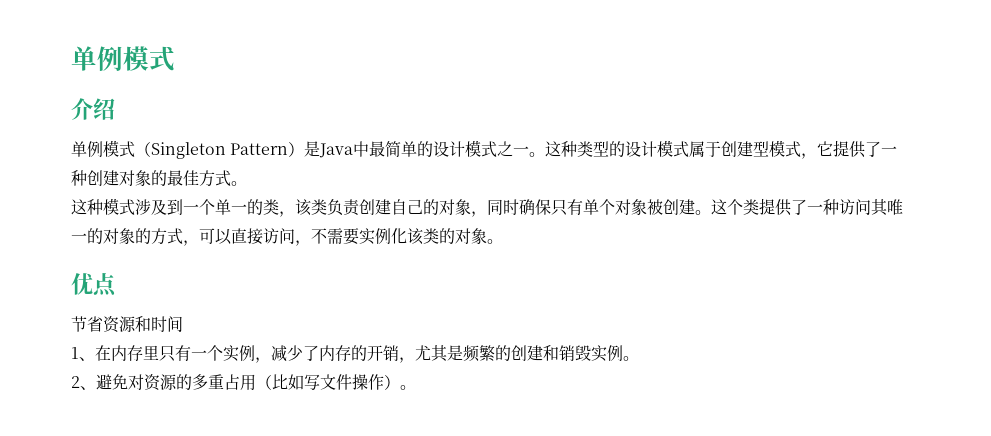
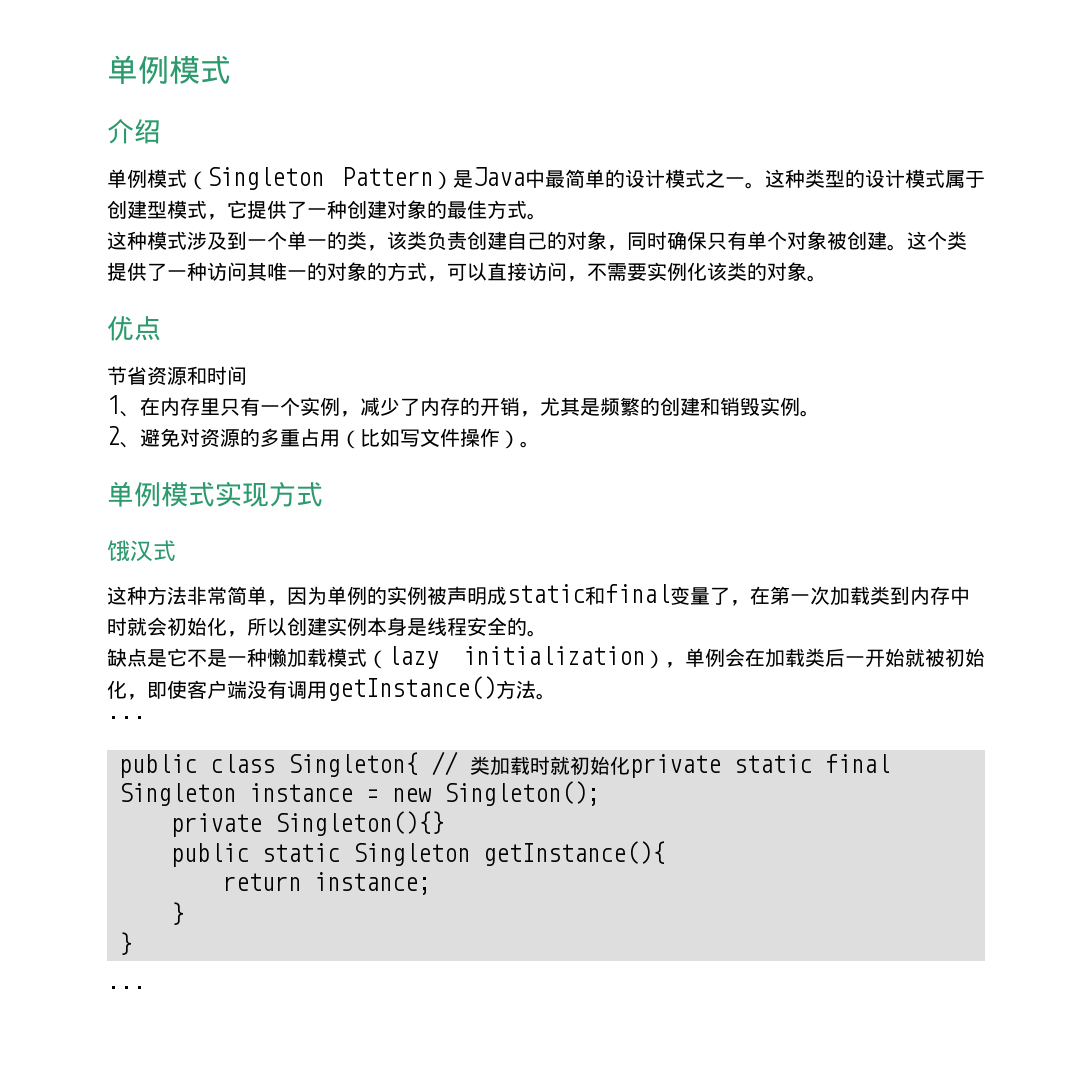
(416, 387) none -> [107,481,323,507] [107,540,176,562] [107,584,970,606] [107,617,547,637] [107,646,985,669] [107,676,556,701] [107,716,146,726] [119,751,890,778] [119,781,600,806] [171,811,444,837] [171,841,665,867] [223,872,431,895] [171,902,184,925] [119,932,132,955] [107,986,146,996] // 单例模式实现方式 // 饿汉式 // 这种方法非常简单，因为单例的实例被声明成static和final变量了，在第一次加载类到内存中时就会初始化，所以创建实例本身是线程安全的。 // 缺点是它不是一种懒加载模式（lazy initialization），单例会在加载类后一开始就被初始化，即使客户端没有调用getInstance()方法。 // ··· // public class Singleton{ // 类加载时就初始化private static final Singleton instance = new Singleton(); // private Singleton(){} // public static Singleton getInstance(){ // return instance; // } // } // ···

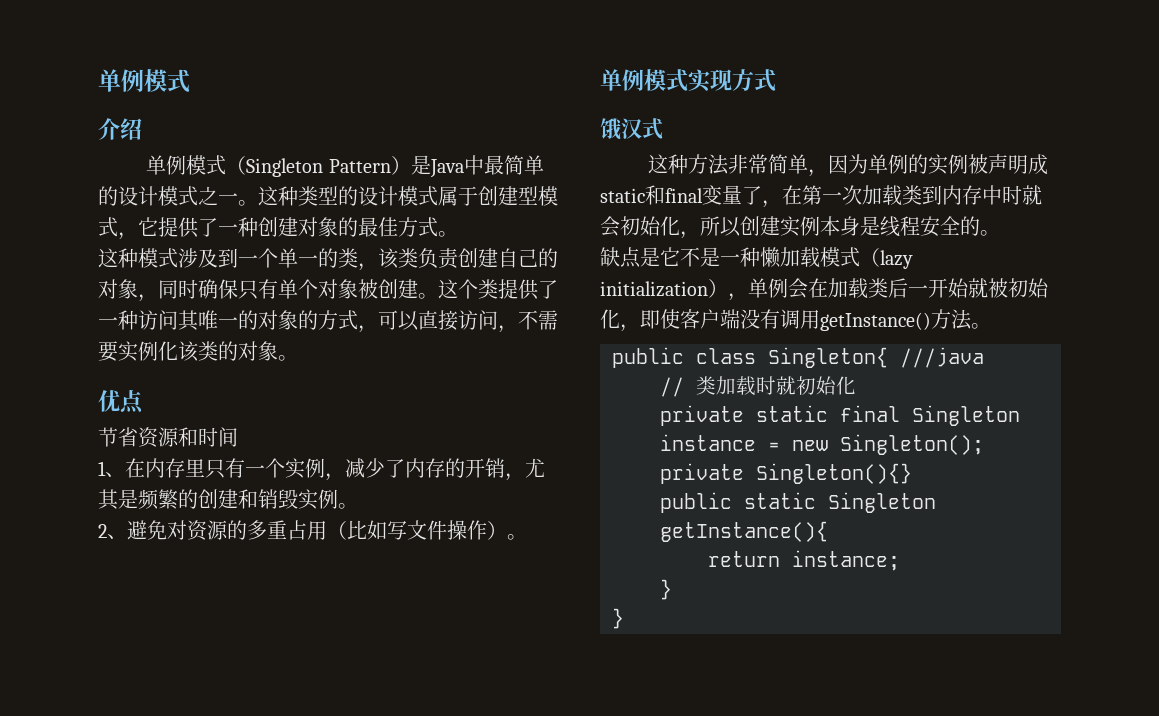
[107,716,146,726] // ··· -> (991, 326) none
(418, 764) none -> [900,347,984,368] ///java //
(630, 765) none -> (856, 385) //
[107,986,146,996] // ··· -> (624, 618) none

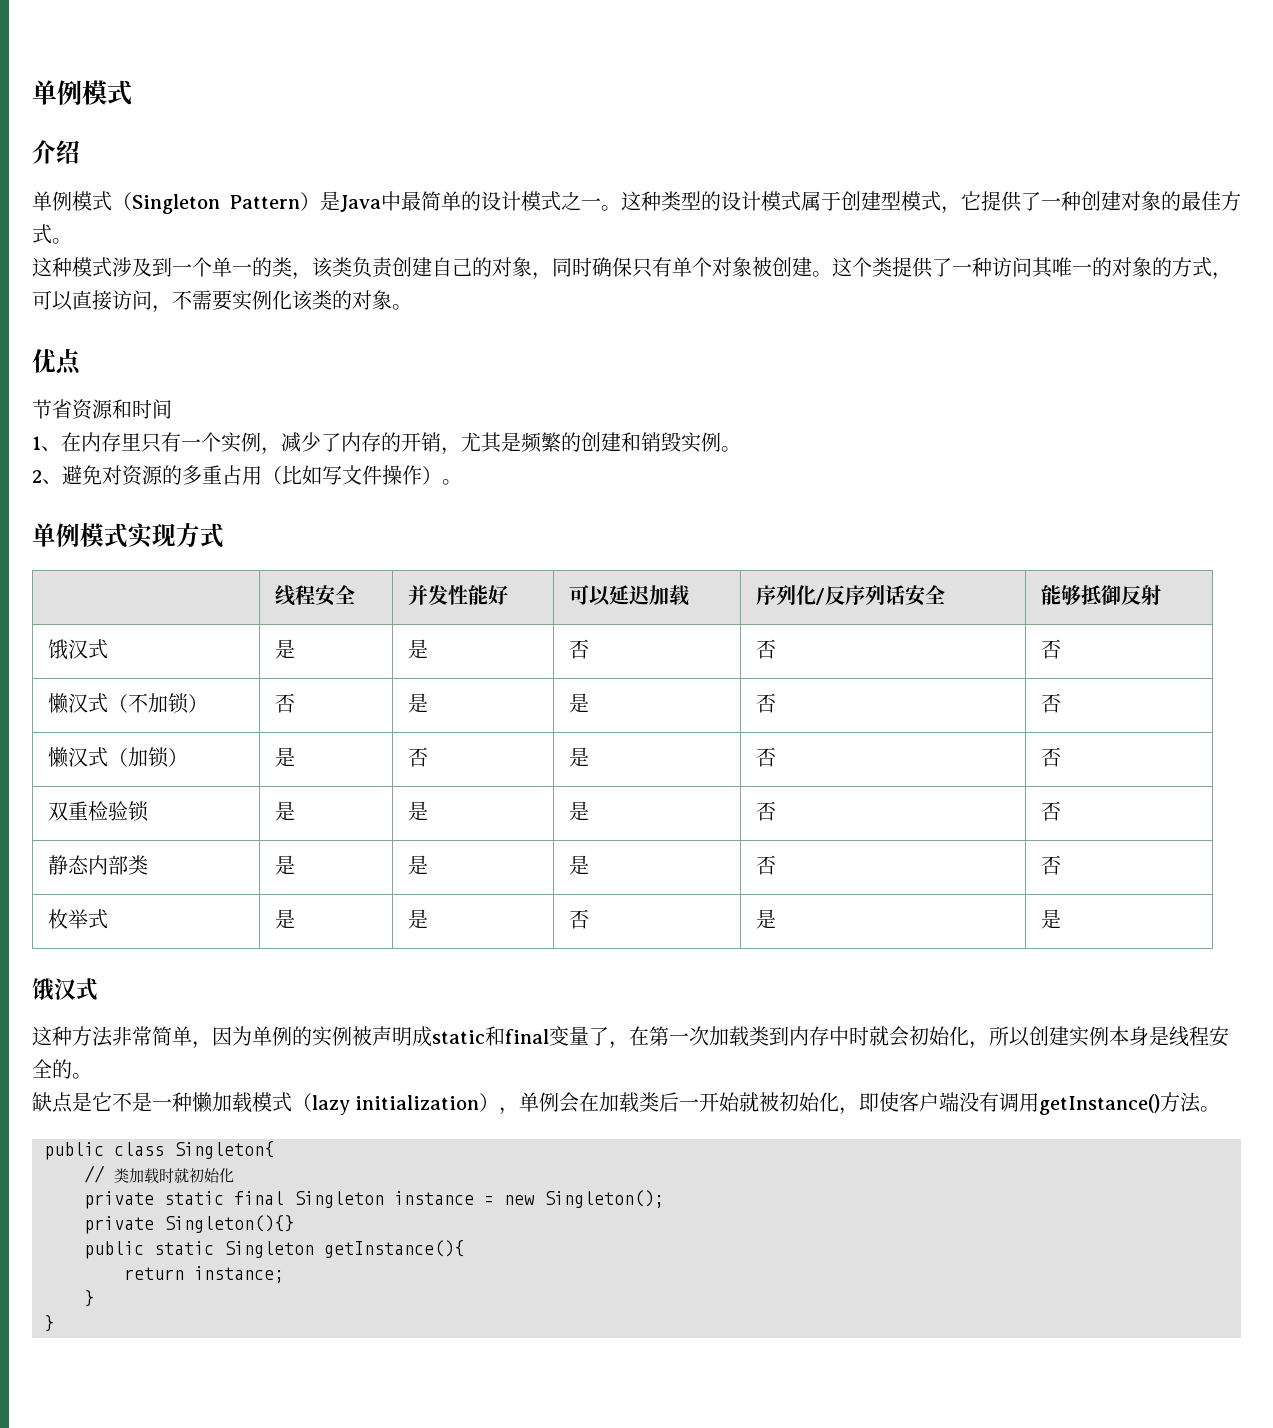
(776, 80) none -> [274,585,355,606] [407,585,508,605] [568,585,690,606] [755,585,945,606] [1040,585,1161,605] [47,639,108,660] [274,639,295,659] [407,639,428,659] [568,639,589,659] [755,639,776,659] [1040,639,1061,659] [47,693,208,714] [274,693,295,713] [407,693,428,713] [568,693,589,713] [755,693,776,713] [1040,693,1061,713] [47,747,188,768] [274,747,295,767] [407,747,428,767] [568,747,589,767] [755,747,776,767] [1040,747,1061,767] [47,801,149,822] [274,801,295,821] [407,801,428,821] [568,801,589,821] [755,801,776,821] [1040,801,1061,821] [47,855,148,875] [274,855,295,875] [407,855,428,875] [568,855,589,875] [755,855,776,875] [1040,855,1061,875] [47,909,108,929] [274,909,295,929] [407,909,428,929] [568,909,589,929] [755,909,776,929] [1040,909,1061,929] // | 线程安全 | 并发性能好 | 可以延迟加载 | 序列化/反序列话安全 | 能够抵御反射 // 饿汉式 | 是 | 是 | 否 | 否 | 否 // 懒汉式（不加锁） | 否 | 是 | 是 | 否 | 否 // 懒汉式（加锁） | 是 | 否 | 是 | 否 | 否 // 双重检验锁 | 是 | 是 | 是 | 否 | 否 // 静态内部类 | 是 | 是 | 是 | 否 | 否 // 枚举式 | 是 | 是 | 否 | 是 | 是
[900,347,984,368] ///java -> (274, 1150) none

